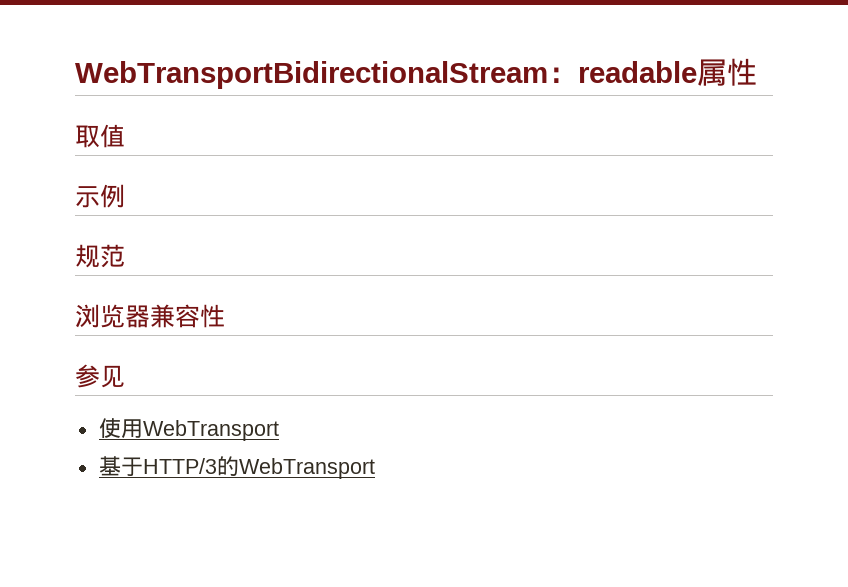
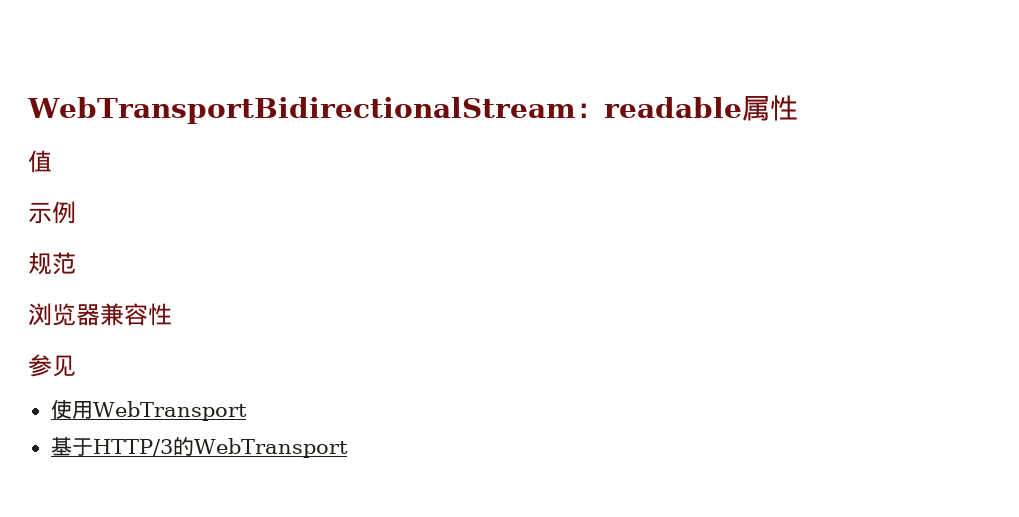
[75,125,100,148] 取 -> (798, 108) none

